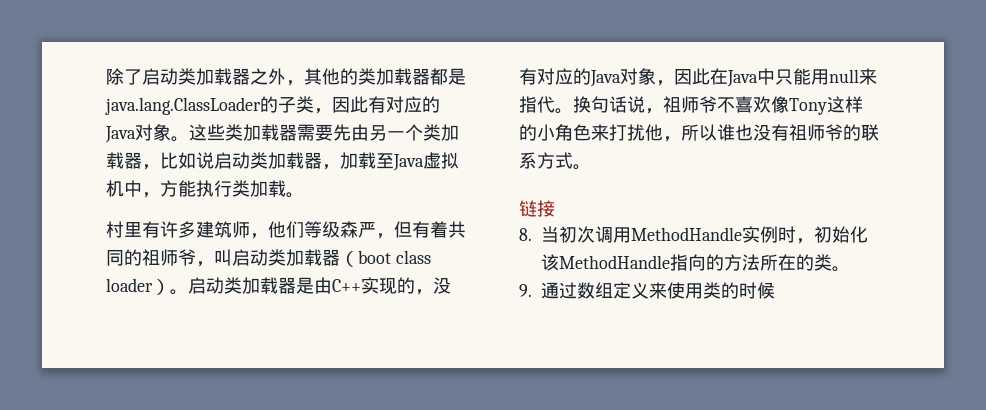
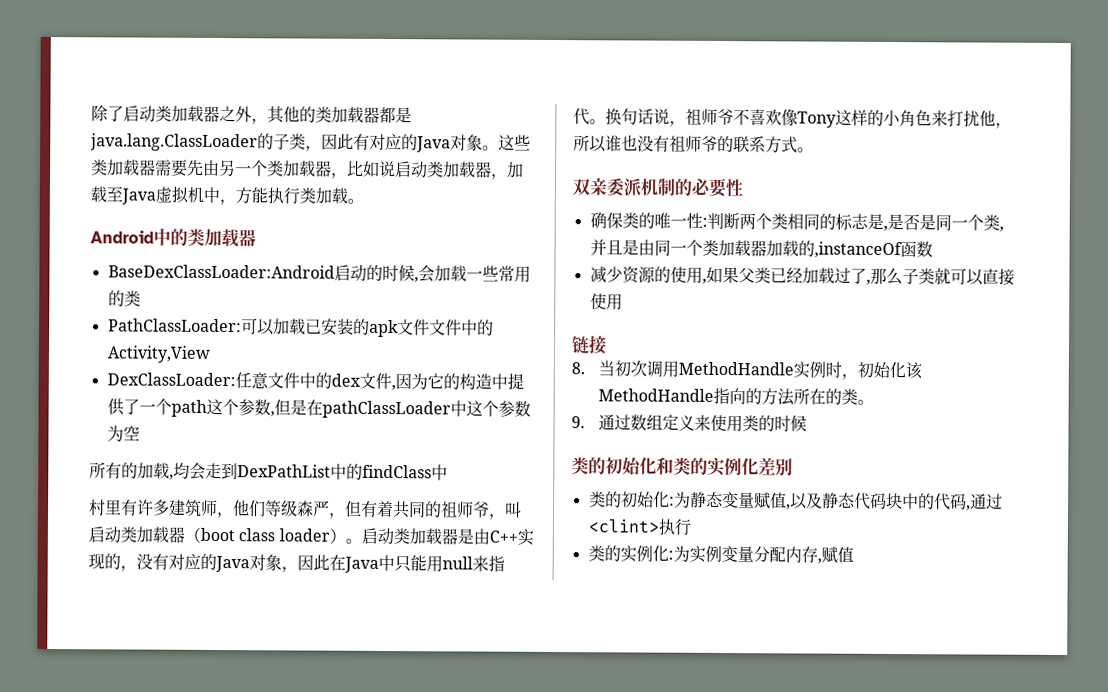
(304, 195) none -> [90,228,256,248] [107,264,531,283] [107,290,141,307] [107,318,494,338] [106,345,210,363] [106,372,524,391] [106,398,531,419] [106,425,140,442] [89,462,448,481] // Android中的类加载器 // BaseDexClassLoader:Android启动的时候,会加载一些常用的类 // PathClassLoader:可以加载已安装的apk文件文件中的Activity,View // DexClassLoader:任意文件中的dex文件,因为它的构造中提供了一个path这个参数,但是在pathClassLoader中这个参数为空 // 所有的加载,均会走到DexPathList中的findClass中
(591, 167) none -> [572,177,743,198] [589,212,1004,232] [589,239,933,259] [589,266,1015,286] [589,293,623,311] // 双亲委派机制的必要性 // 确保类的唯一性:判断两个类相同的标志是,是否是同一个类,并且是由同一个类加载器加载的,instanceOf函数 // 减少资源的使用,如果父类已经加载过了,那么子类就可以直接使用
(775, 290) none -> [571,457,793,477] [588,491,1003,511] [587,518,691,536] [587,545,854,564] // 类的初始化和类的实例化差别 // 类的初始化:为静态变量赋值,以及静态代码块中的代码,通过<clint>执行 // 类的实例化:为实例变量分配内存,赋值

